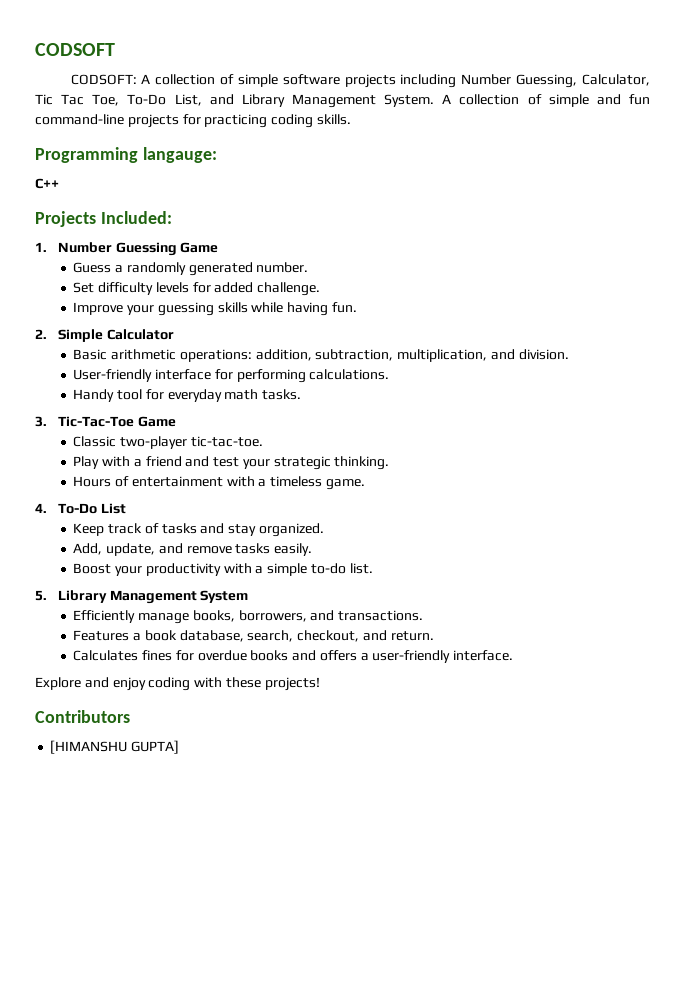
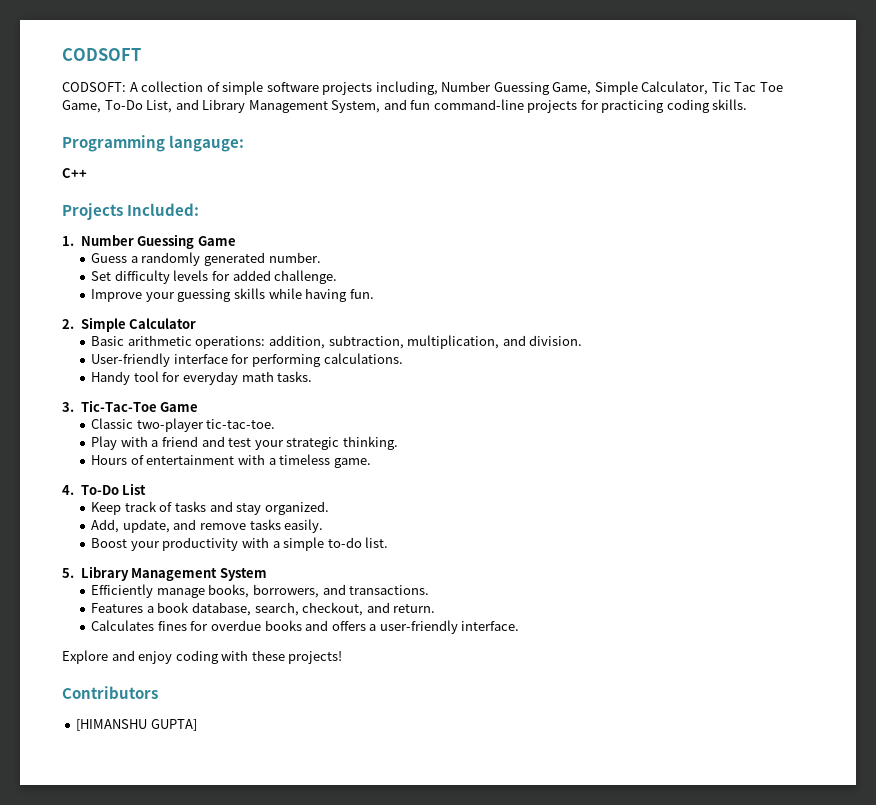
[400,74,578,88] including Number Guessing, -> [375,81,638,95] including, Number Guessing Game, Simple
[92,94,120,106] Toe, -> [759,82,783,92] [62,100,101,113] Toe Game,
[384,94,589,107] System. A collection of simple -> [331,100,381,113] System,

